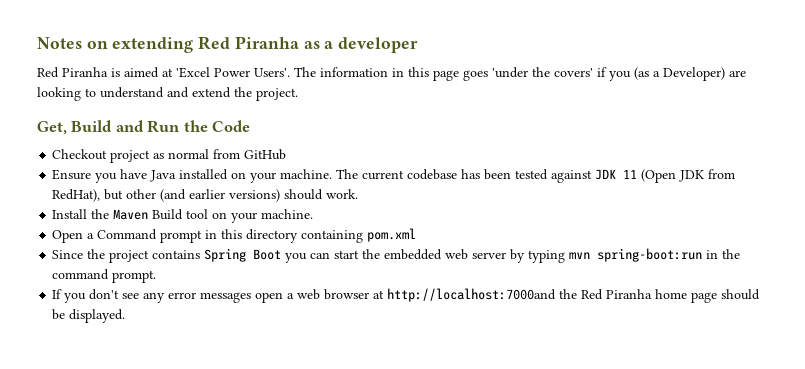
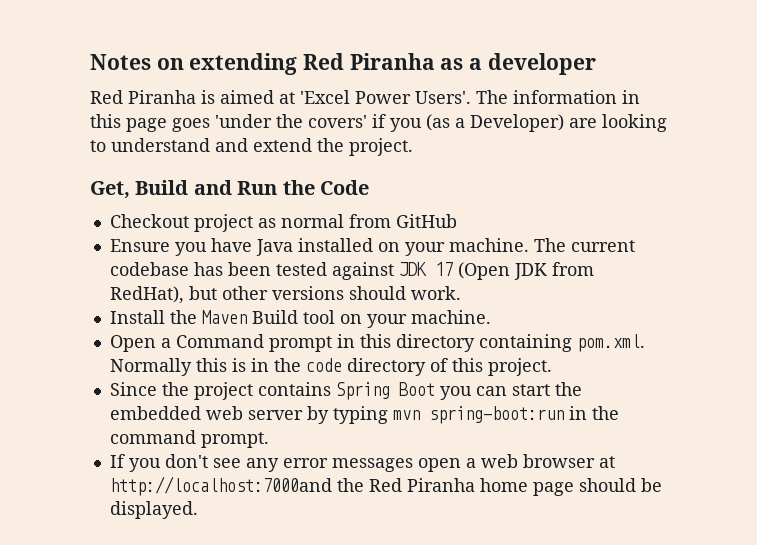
[623,169,638,179] 11 -> [434,262,453,276] 17
[160,189,281,202] (and earlier versions) -> [271,286,344,300] versions
[367,228,417,242] pom.xml -> [576,334,645,352] [109,358,552,376] pom.xml. Normally this is in the code directory of this project.

